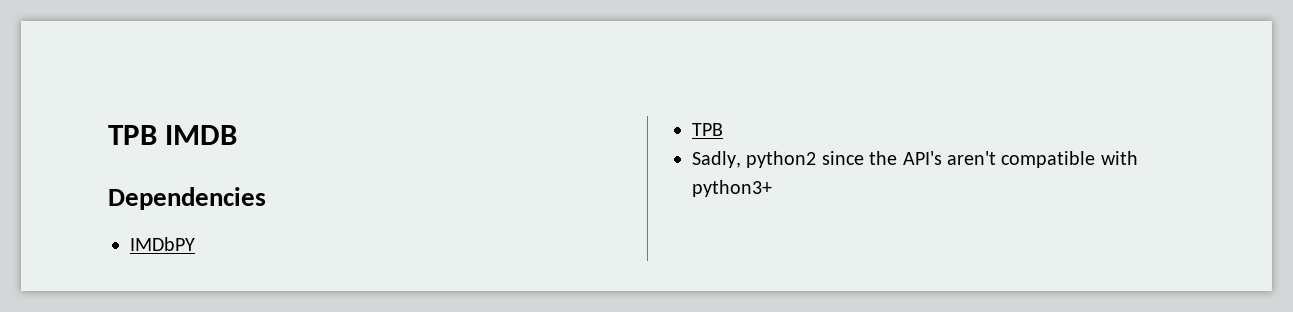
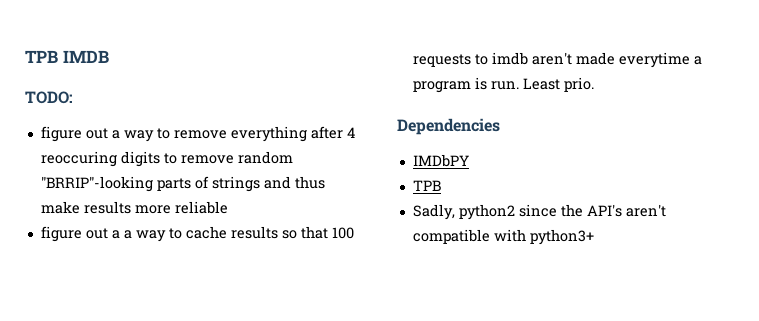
(238, 135) none -> [25,91,73,104] [40,126,355,142] [40,151,293,167] [40,176,325,192] [40,201,228,214] [40,226,354,242] [412,52,702,68] [412,77,594,93] // TODO: // figure out a way to remove everything after 4 reoccuring digits to remove random "BRRIP"-looking parts of strings and thus make results more reliable // figure out a a way to cache results so that 100 requests to imdb aren't made everytime a program is run. Least prio.

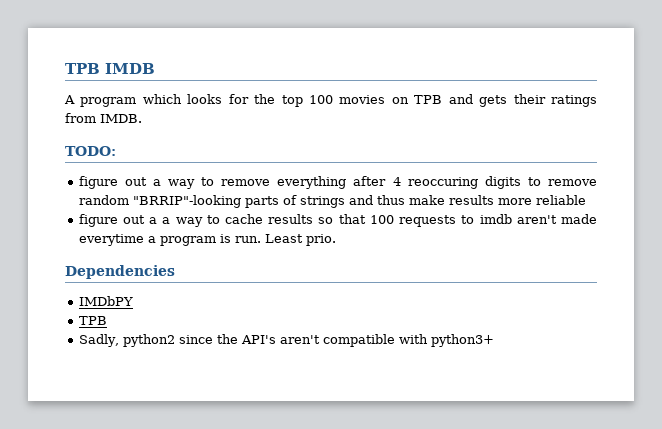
(109, 56) none -> [64,94,597,107] [65,113,142,123] // A program which looks for the top 100 movies on TPB and gets their ratings from IMDB.

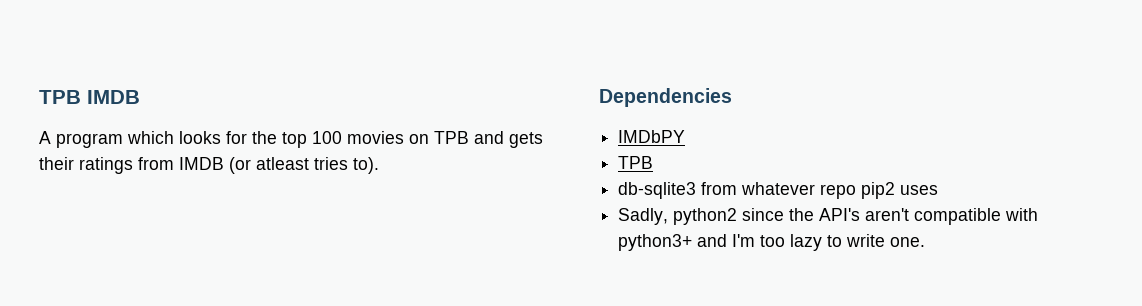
[100,114,142,123] [65,146,116,156] [78,176,598,189] [78,195,586,208] [78,214,597,227] [78,234,336,246] [65,265,175,279] [78,296,133,306] [78,316,107,325] IMDB. // TODO: // figure out a way to remove everything after 4 reoccuring digits to remove random "BRRIP"-looking parts of strings and thus make results more reliable // figure out a a way to cache results so that 100 requests to imdb aren't made everytime a program is run. Least prio. // Dependencies // IMDbPY // TPB -> [179,157,379,174] [599,88,732,107] [618,130,686,143] [618,156,654,169] [618,182,939,199] IMDB (or atleast tries to). // Dependencies // IMDbPY // TPB // db-sqlite3 from whatever repo pip2 uses
(494, 340) none -> [697,234,926,251] and I'm too lazy to write one.

